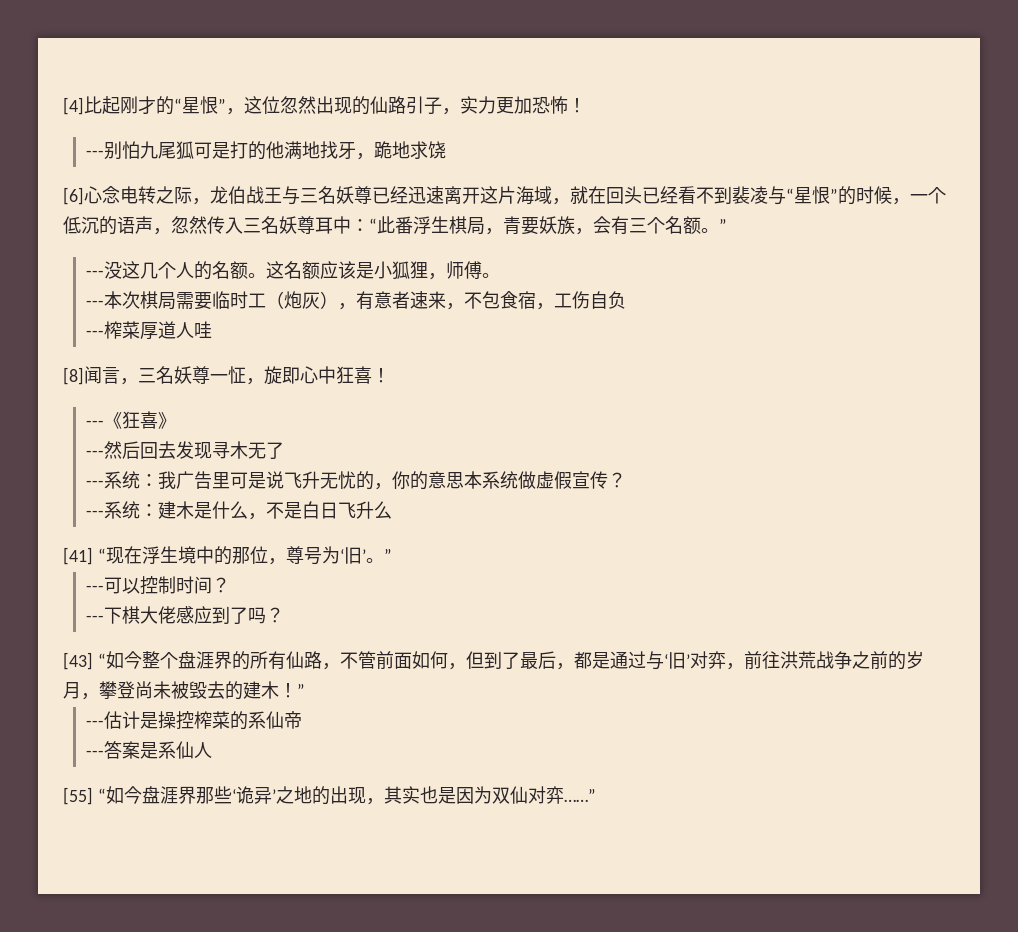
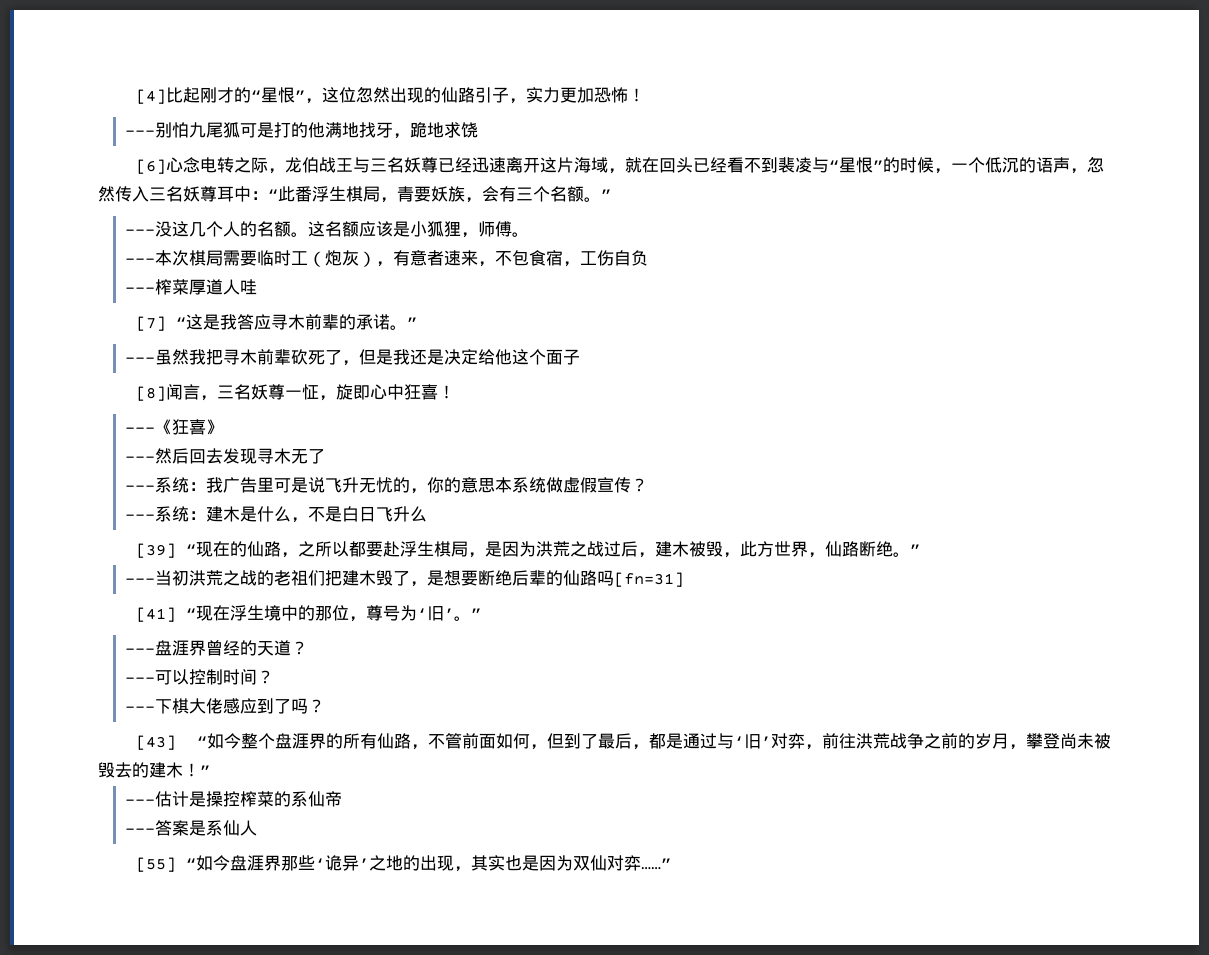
(212, 329) none -> [136,314,418,331] [124,349,580,366] // [7] “这是我答应寻木前辈的承诺。” // ---虽然我把寻木前辈砍死了，但是我还是决定给他这个面子
(392, 510) none -> [136,541,921,558] [124,570,684,587] // [39] “现在的仙路，之所以都要赴浮生棋局，是因为洪荒之战过后，建木被毁，此方世界，仙路断绝。” // ---当初洪荒之战的老祖们把建木毁了，是想要断绝后辈的仙路吗[fn=31]
(392, 555) none -> [124,640,308,656] // ---盘涯界曾经的天道？

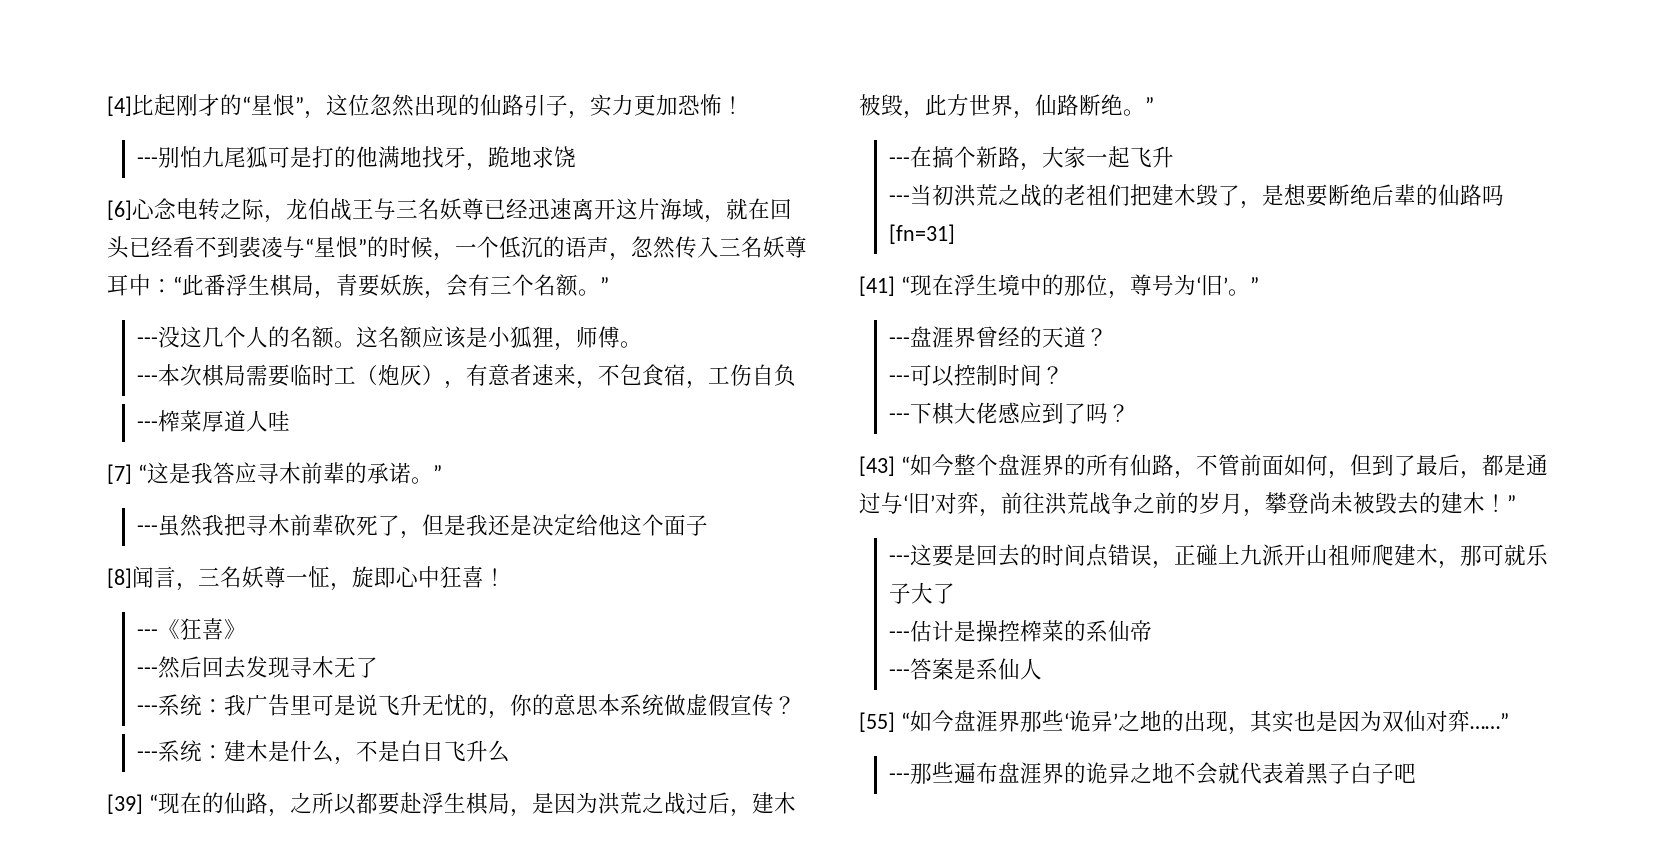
(921, 549) none -> [888,146,1174,171] // ---在搞个新路，大家一起飞升
(210, 770) none -> [888,544,1548,569] [888,582,955,604] // ---这要是回去的时间点错误，正碰上九派开山祖师爬建木，那可就乐子大了
(672, 864) none -> [888,762,1416,785] // ---那些遍布盘涯界的诡异之地不会就代表着黑子白子吧

